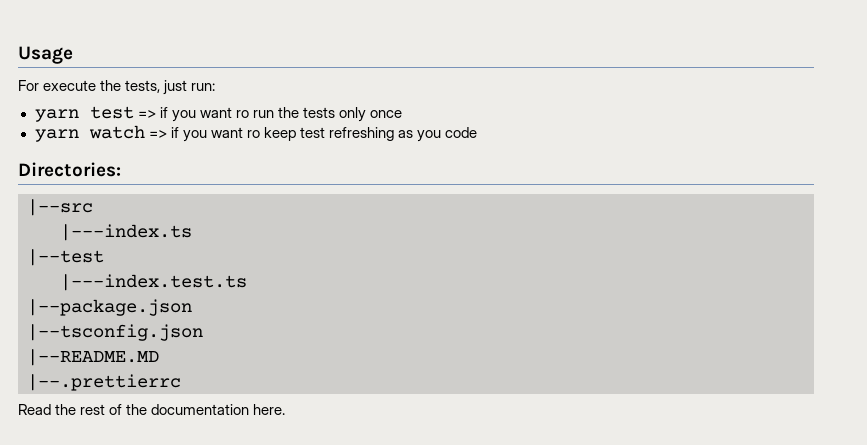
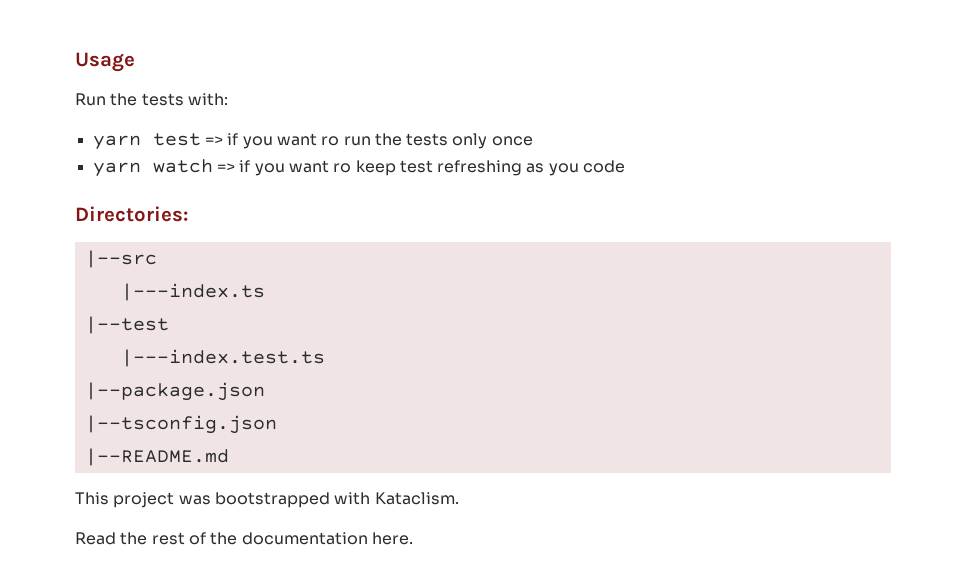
[18,80,216,95] For execute the tests, just run: -> [75,93,228,106] Run the tests with:
[27,349,159,366] [27,374,181,391] |--README.MD // |--.prettierrc -> [84,448,229,466] [75,492,459,508] |--README.md // This project was bootstrapped with Kataclism.

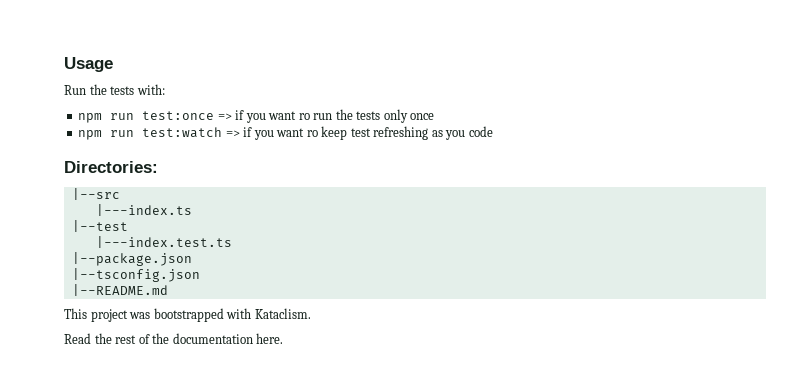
[92,133,201,150] yarn test -> [78,111,215,123] npm run test:once
[92,159,213,177] yarn watch -> [78,127,223,140] npm run test:watch

